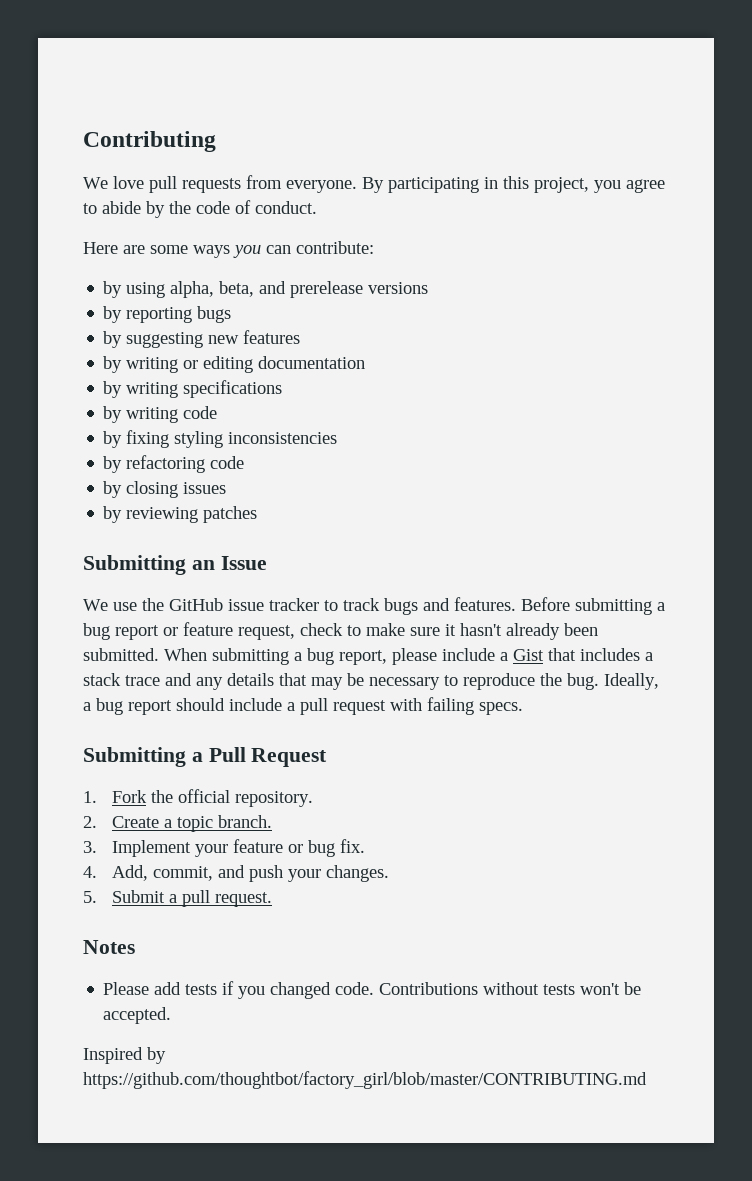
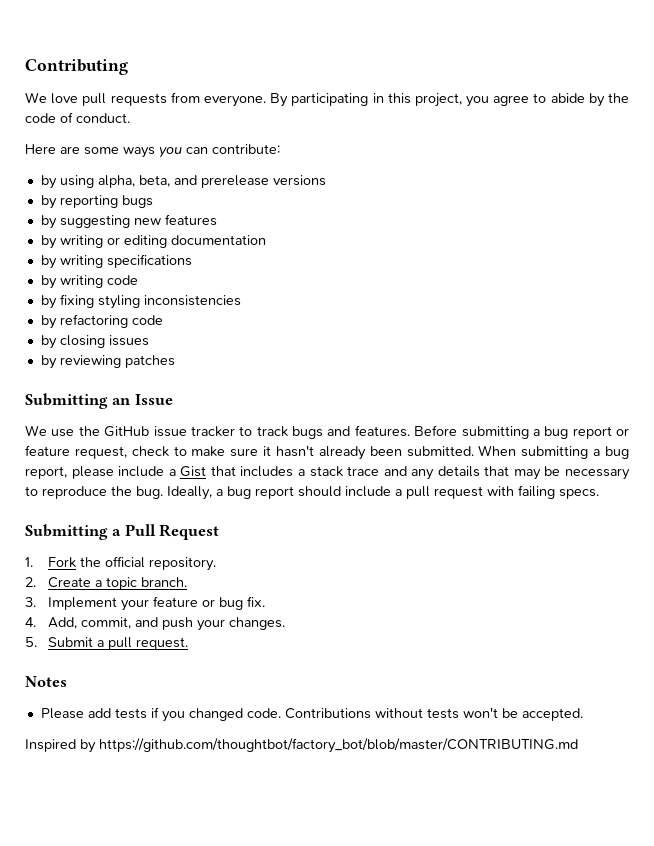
[83,1071,647,1089] https://github.com/thoughtbot/factory_girl/blob/master/CONTRIBUTING.md -> [99,738,578,753] https://github.com/thoughtbot/factory_bot/blob/master/CONTRIBUTING.md

